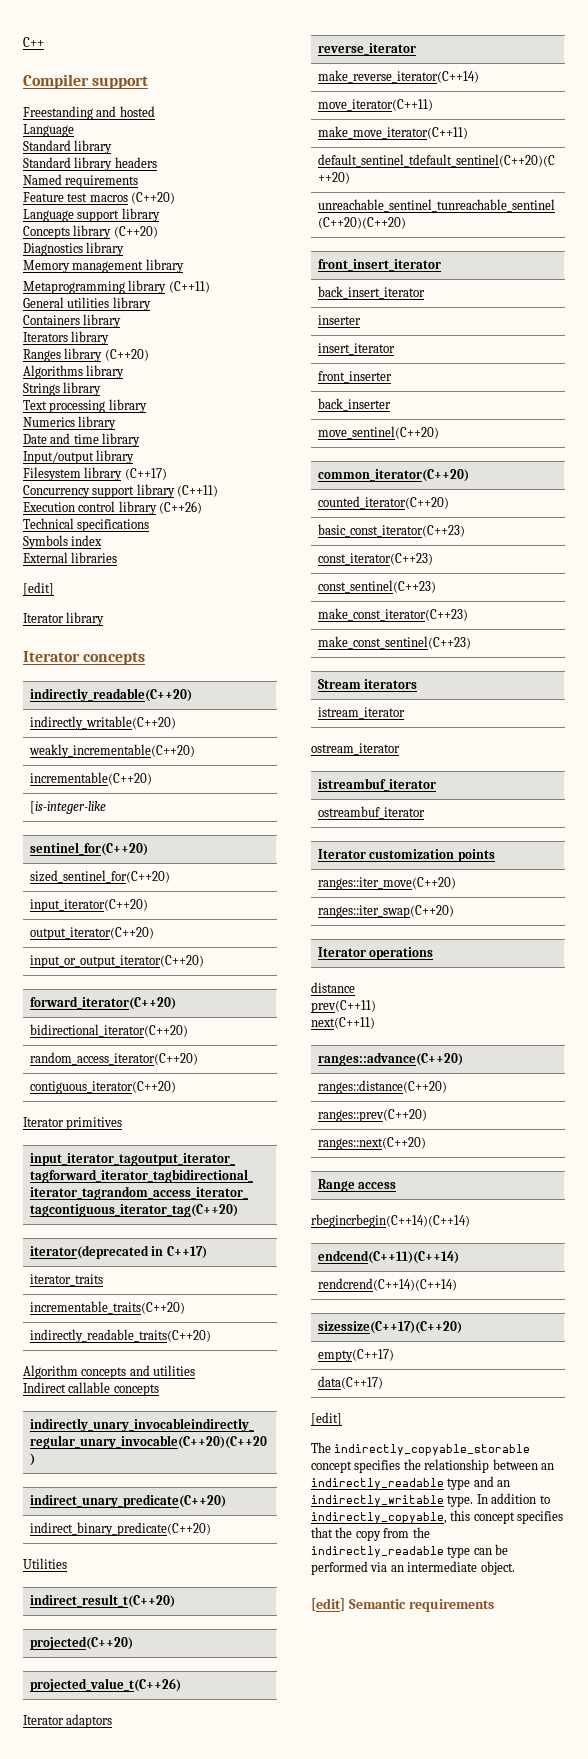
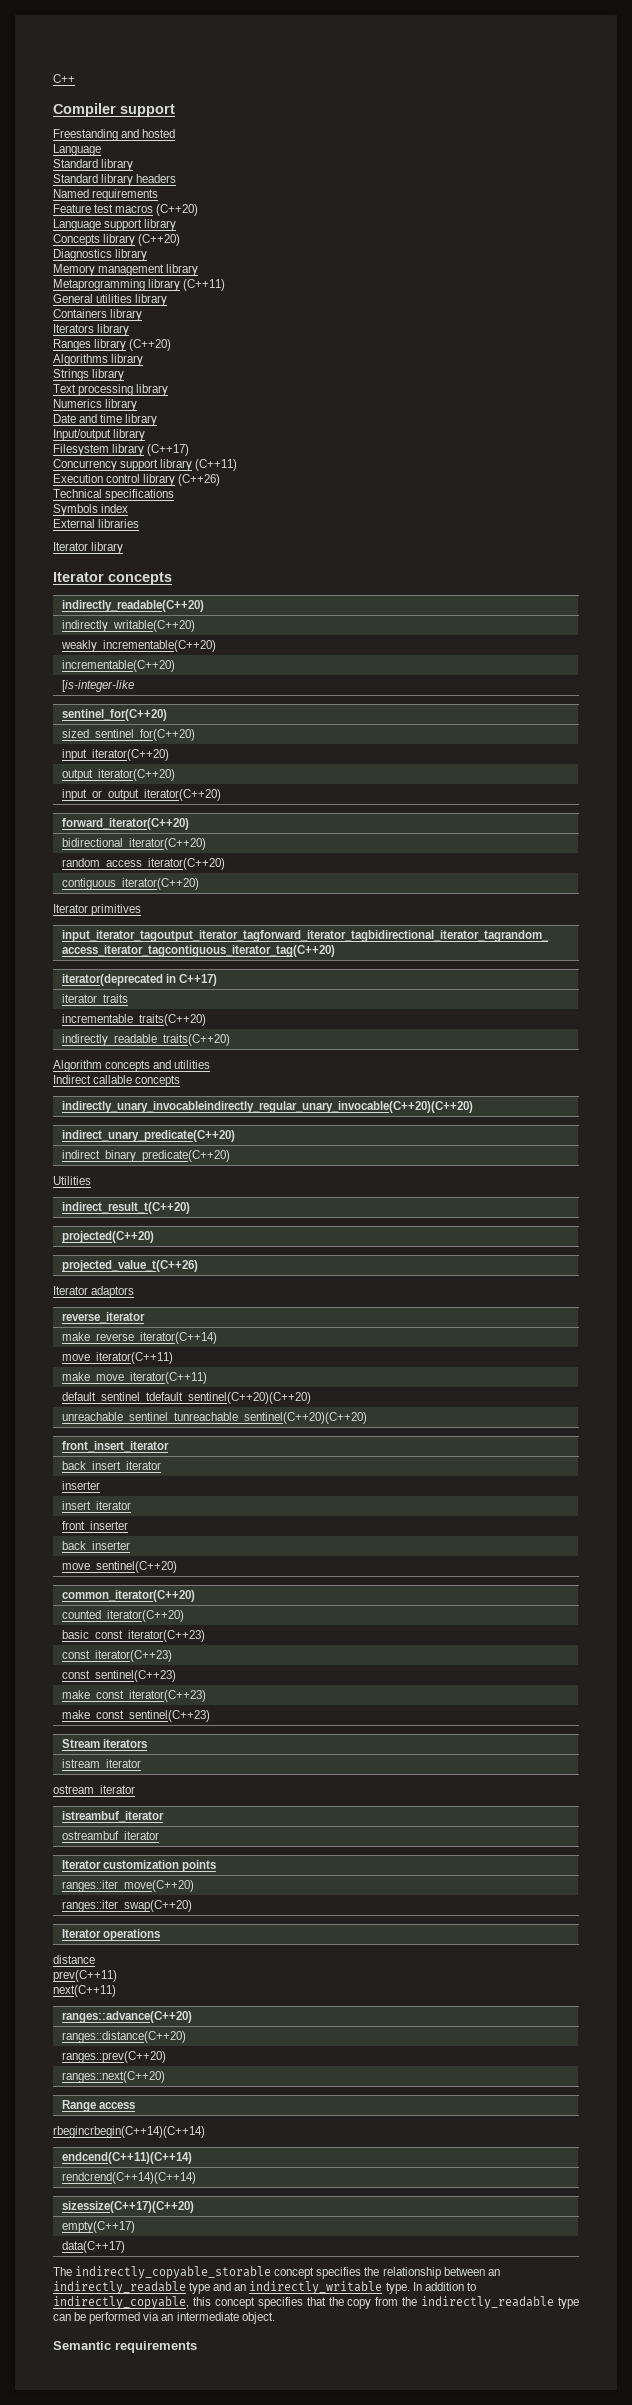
[23,582,54,596] // [edit] -> (140, 523) none
[311,1412,342,1426] // [edit] -> (125, 2247) none
[311,1598,345,1611] [edit] -> (275, 2318) none

